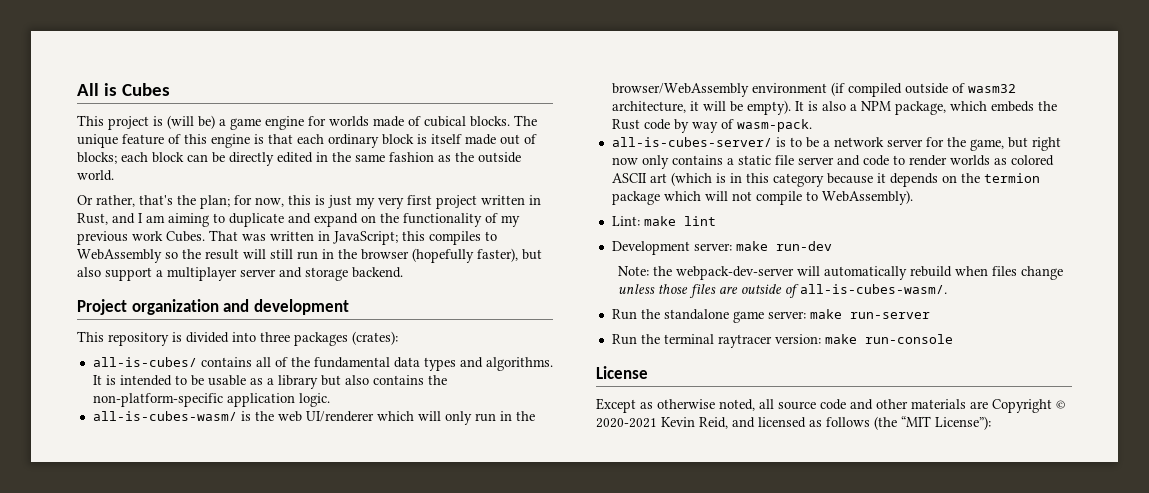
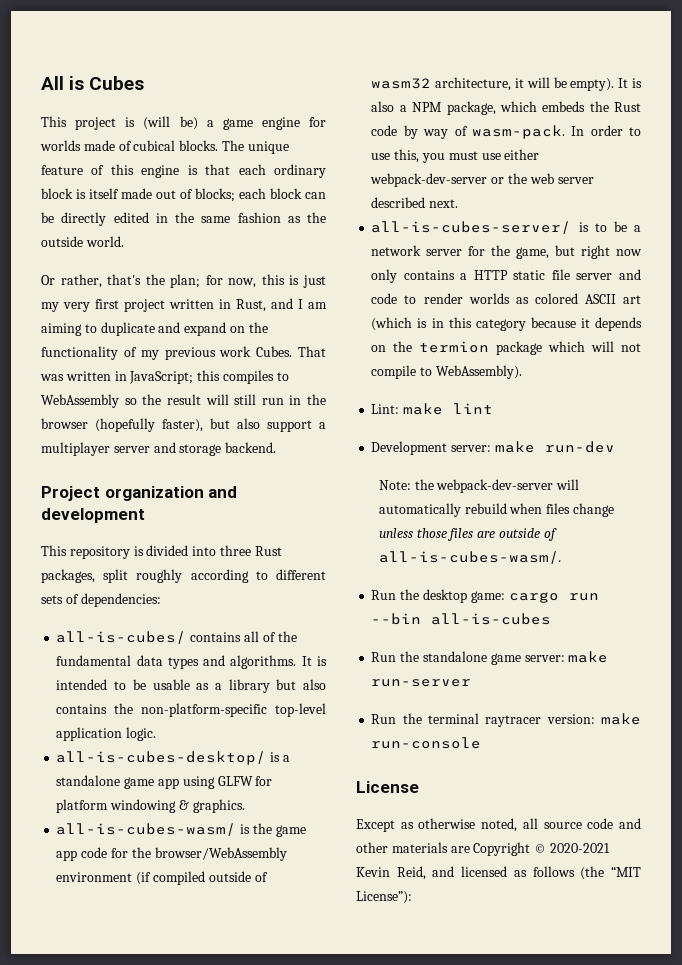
[294,331,398,346] packages (crates): -> [254,546,282,556] [41,569,327,583] [41,593,161,607] Rust packages, split roughly according to different sets of dependencies:
(223, 400) none -> [275,703,326,717] top-level
[92,411,512,425] all-is-cubes-wasm/ is the web UI/renderer which will only run in -> [56,751,290,765] [56,775,273,789] [56,799,245,813] [56,823,306,837] [56,847,128,861] all-is-cubes-desktop/ is a standalone game app using GLFW for platform windowing & graphics. // all-is-cubes-wasm/ is the game app code for
(812, 125) none -> [571,125,641,136] [371,149,540,163] [370,173,594,187] [371,197,459,208] In order to use this, you must use either webpack-dev-server or the web server described next.
(734, 161) none -> [473,270,508,280] HTTP
(948, 289) none -> [371,589,599,603] [371,613,552,625] // Run the desktop game: cargo run --bin all-is-cubes

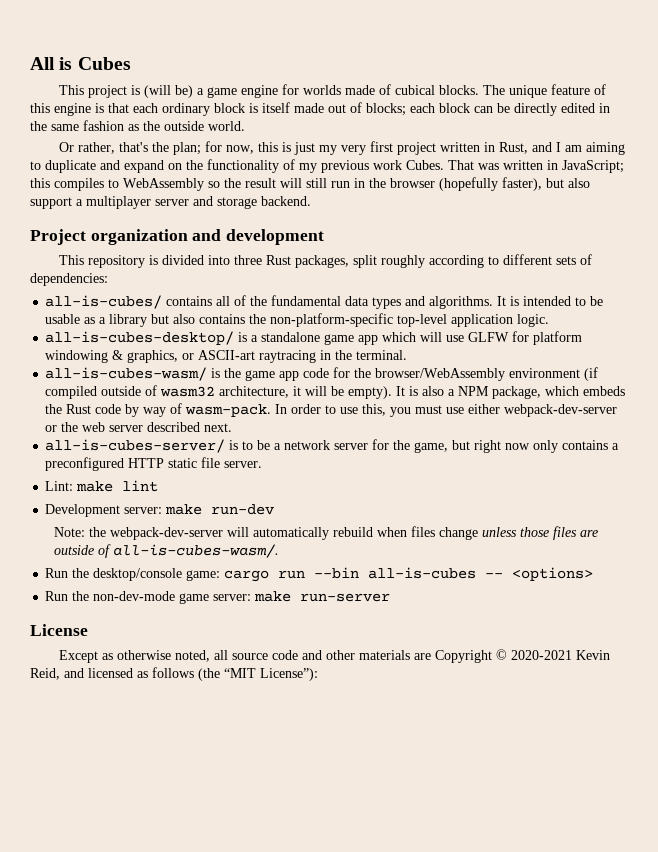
[182,776,215,789] using -> [382,332,465,342] which will use
[192,799,245,813] graphics. -> [127,350,408,363] graphics, or ASCII-art raytracing in the terminal.
(468, 276) none -> [45,457,125,471] preconfigured
[576,269,641,280] [371,293,641,304] [371,317,642,331] [371,341,641,355] [371,365,522,379] server and code to render worlds as colored ASCII art (which is in this category because it depends on the termion package which will not compile to WebAssembly). -> [224,461,263,468] server.
[422,589,467,603] desktop -> [93,568,183,581] desktop/console
[371,651,487,662] // Run the standalone -> [485,567,594,581] [45,591,176,601] -- <options> // Run the non-dev-mode
[371,713,642,727] [371,737,482,749] // Run the terminal raytracer version: make run-console -> (391, 597) none

